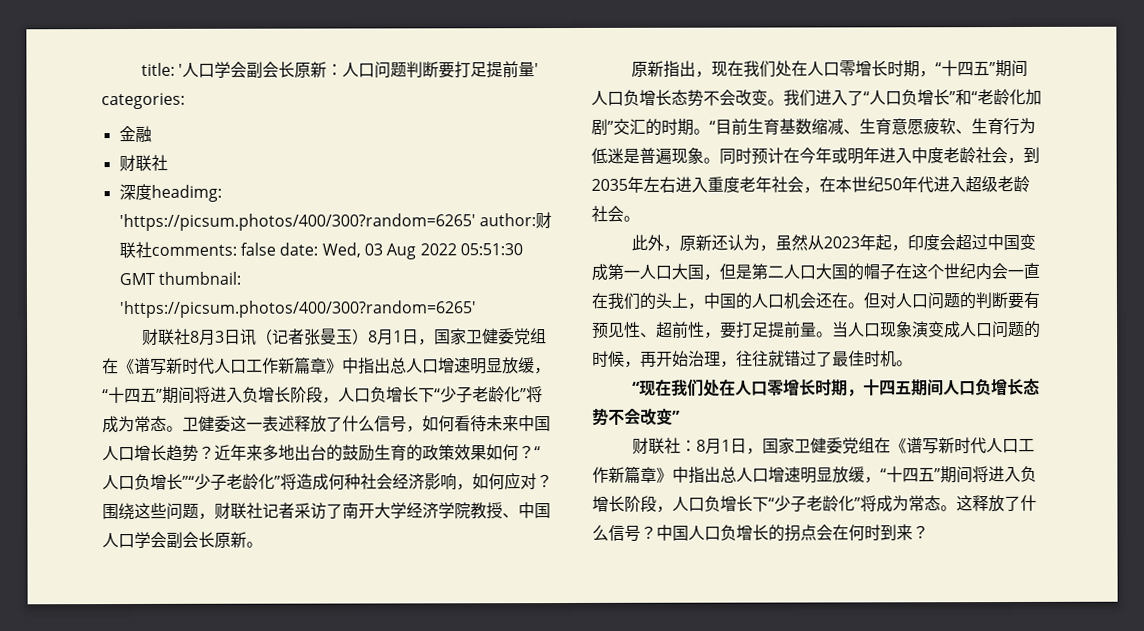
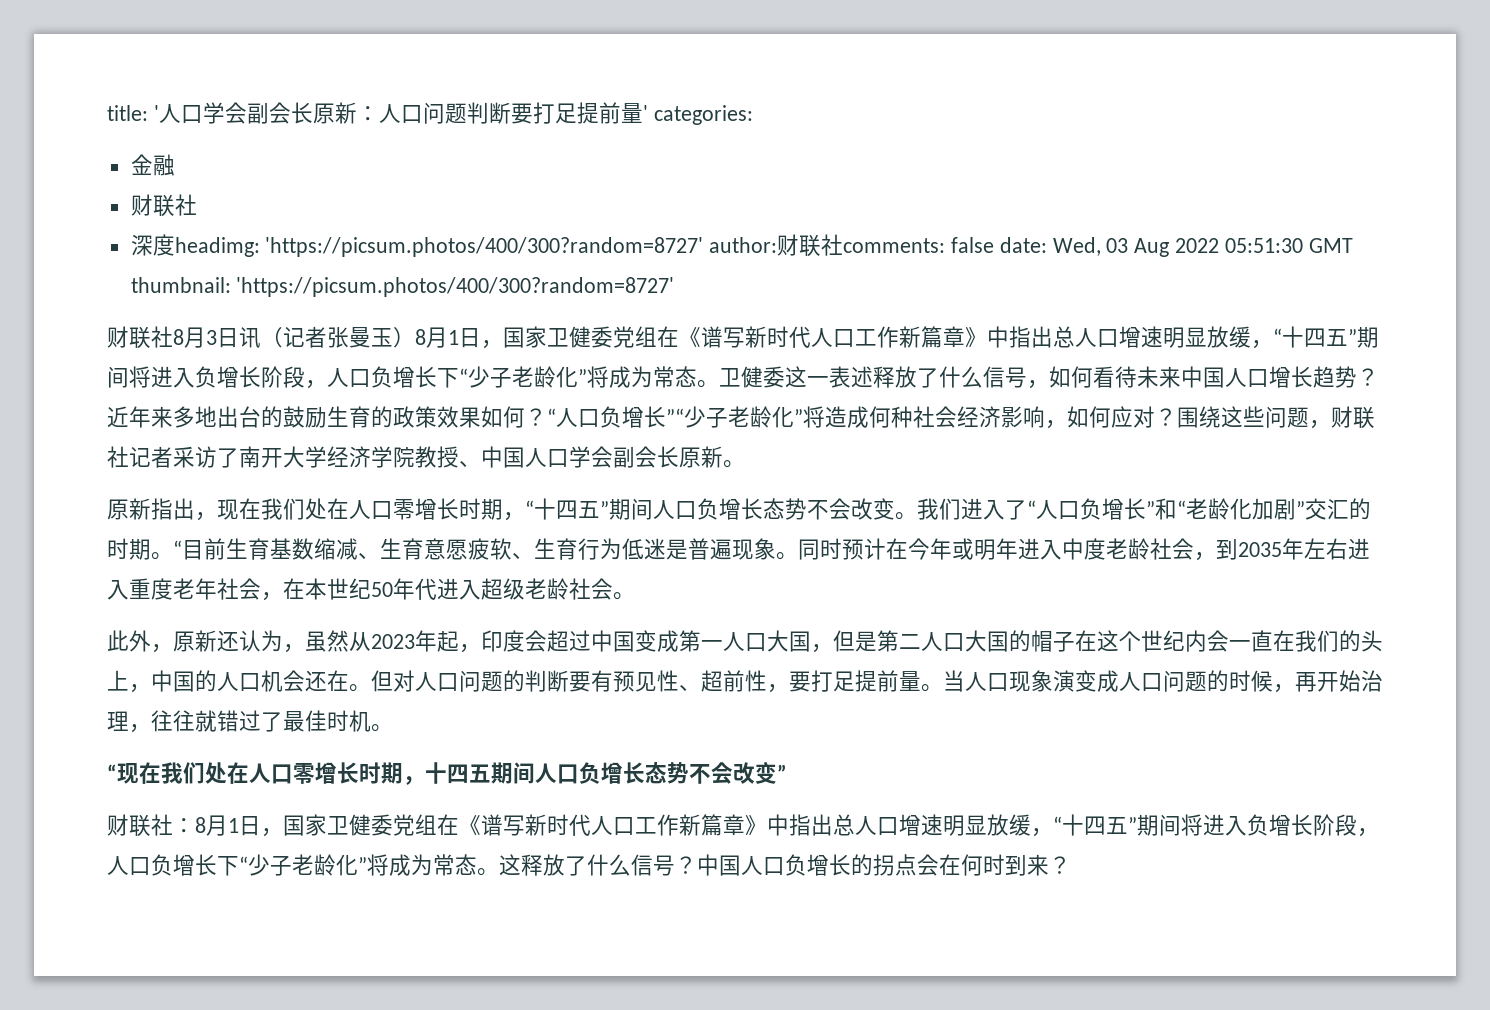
[118,213,476,232] 'https://picsum.photos/400/300?random=6265' -> [265,237,704,257] 'https://picsum.photos/400/300?random=8727'
[118,300,477,319] 'https://picsum.photos/400/300?random=6265' -> [236,277,675,297] 'https://picsum.photos/400/300?random=8727'

